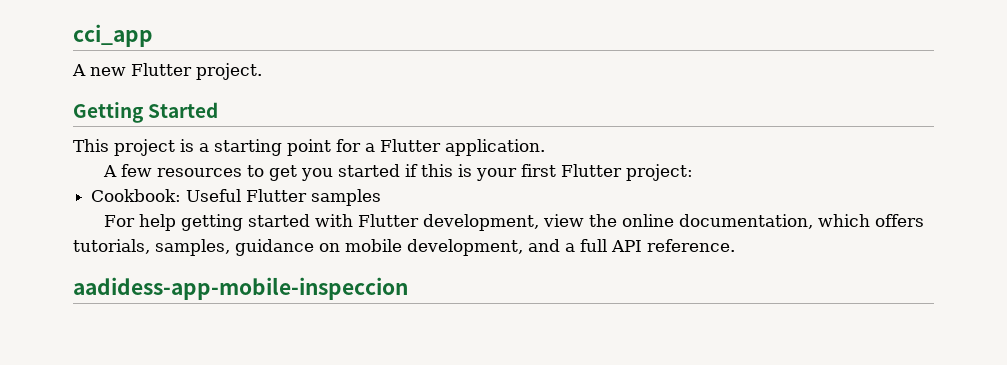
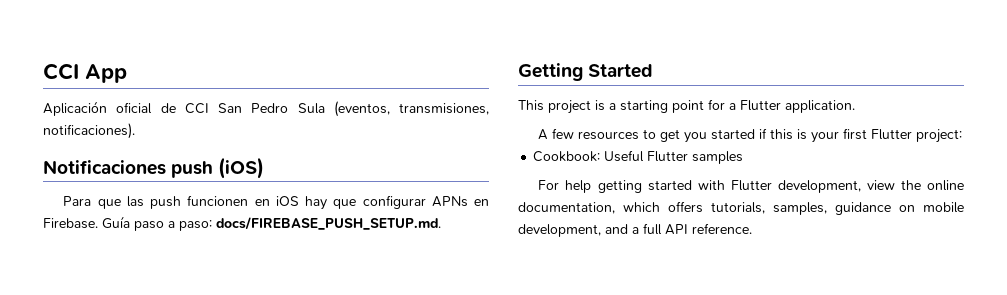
[73,24,153,47] [72,63,262,80] cci_app // A new Flutter project. -> [43,63,127,83] [43,101,489,117] [43,123,135,139] [43,157,265,179] [63,195,489,210] [43,216,441,231] CCI App // Aplicación oficial de CCI San Pedro Sula (eventos, transmisiones, notificaciones). // Notificaciones push (iOS) // Para que las push funcionen en iOS hay que configurar APNs en Firebase. Guía paso a paso: docs/FIREBASE_PUSH_SETUP.md.
[73,277,408,300] // aadidess-app-mobile-inspeccion -> (752, 228) none

